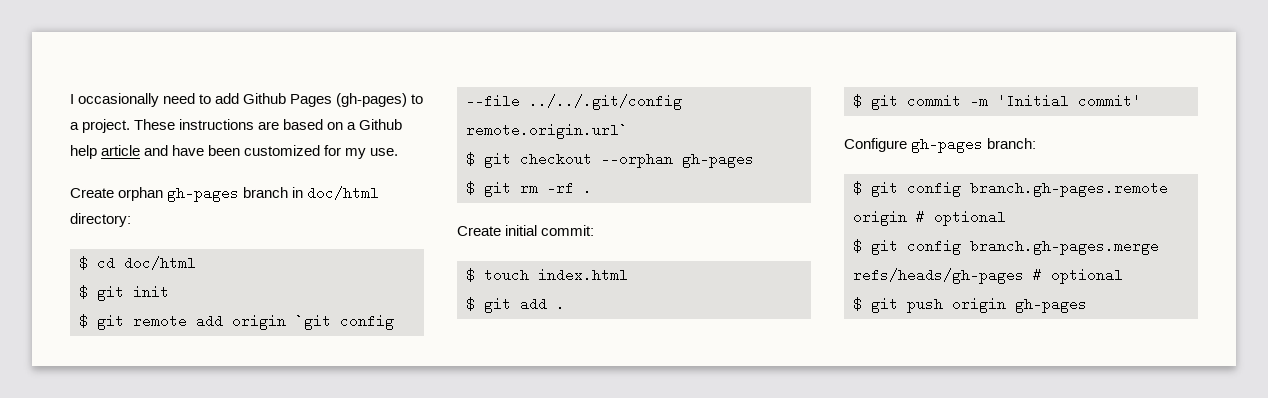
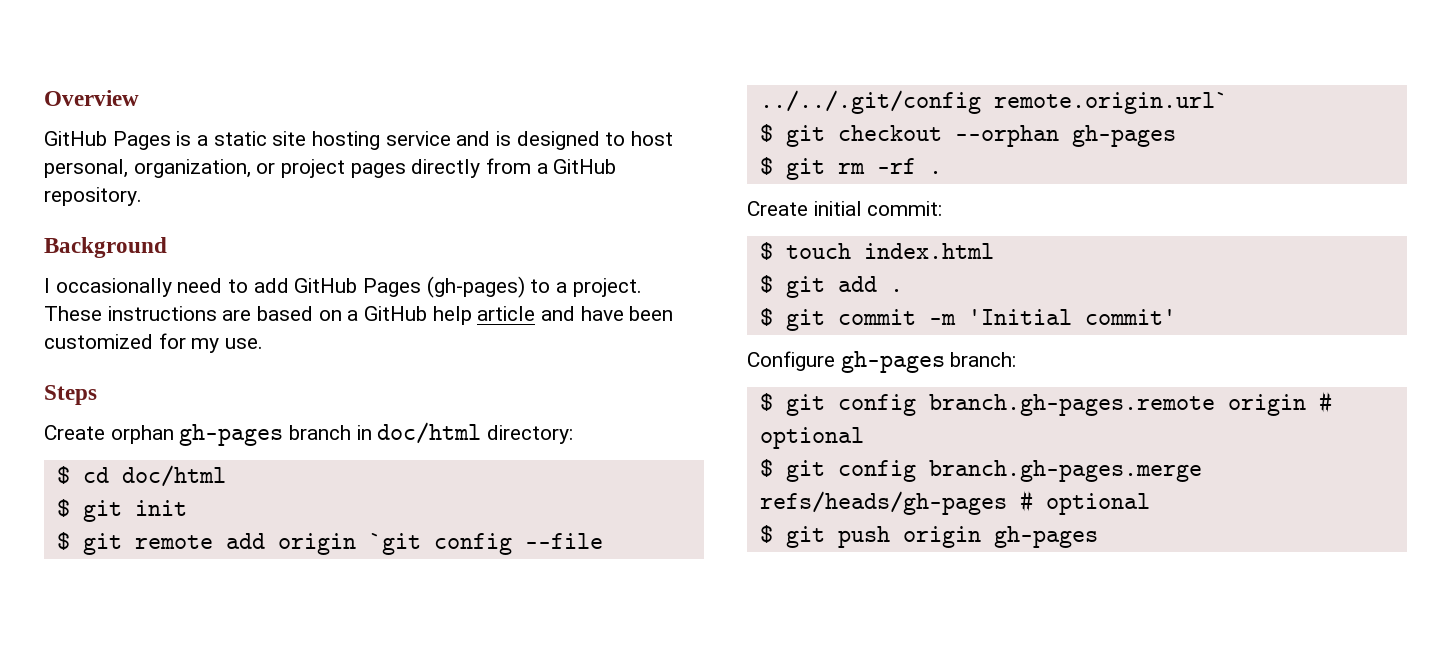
(70, 99) none -> [44,90,139,106] [44,131,674,150] [44,158,617,178] [44,187,142,206] [44,237,167,258] Overview // GitHub Pages is a static site hosting service and is designed to host personal, organization, or project pages directly from a GitHub repository. // Background //
[243,93,287,104] Github -> [294,278,358,293] GitHub
[359,119,403,130] Github -> [364,306,428,321] GitHub
(399, 152) none -> [44,385,97,405] // Steps

